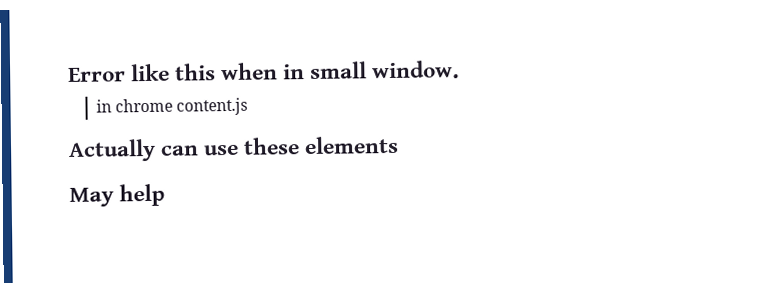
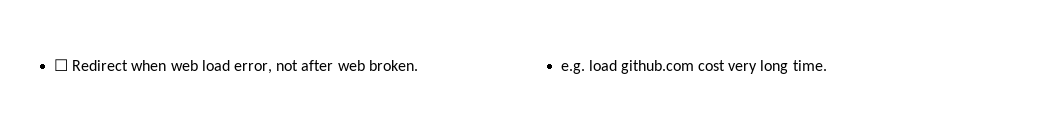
[68,60,461,82] [95,97,249,116] [68,135,400,162] [69,183,166,207] Error like this when in small window. // in chrome content.js // Actually can use these elements // May help -> [54,59,418,74] [560,60,827,74] ☐ Redirect when web load error, not after web broken. // e.g. load github.com cost very long time.

